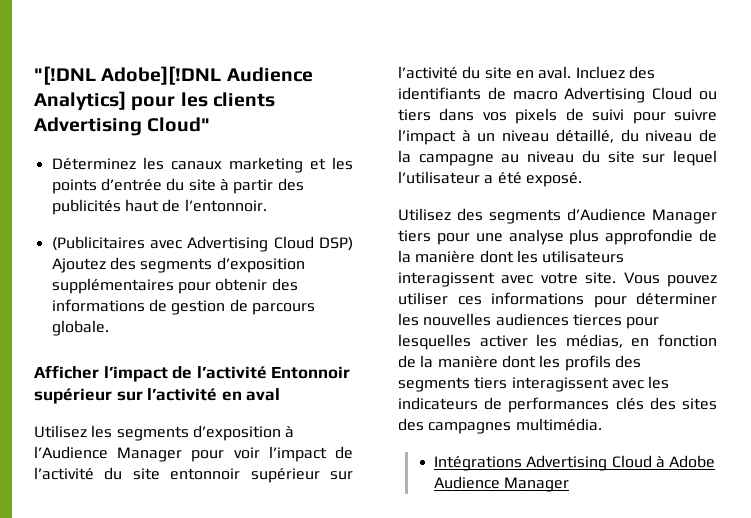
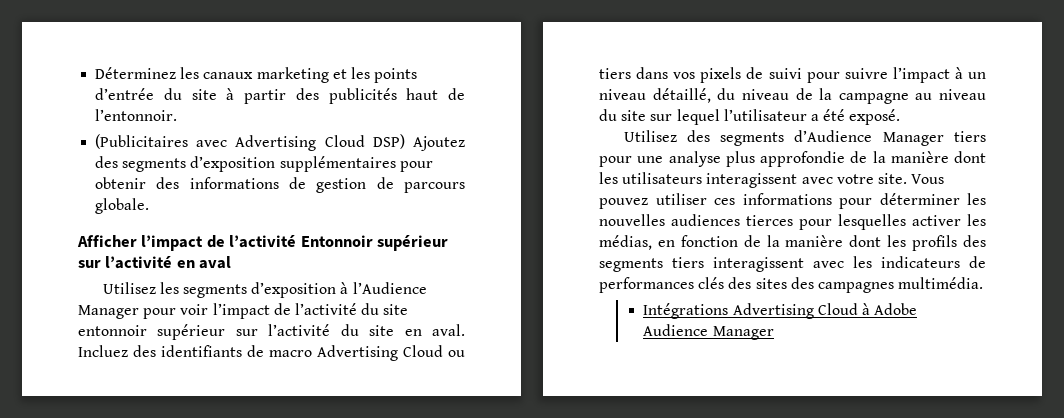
[34,66,313,85] [34,91,275,111] [34,117,211,136] "[!DNL Adobe][!DNL Audience Analytics] pour les clients Advertising Cloud" // -> (95, 73) none

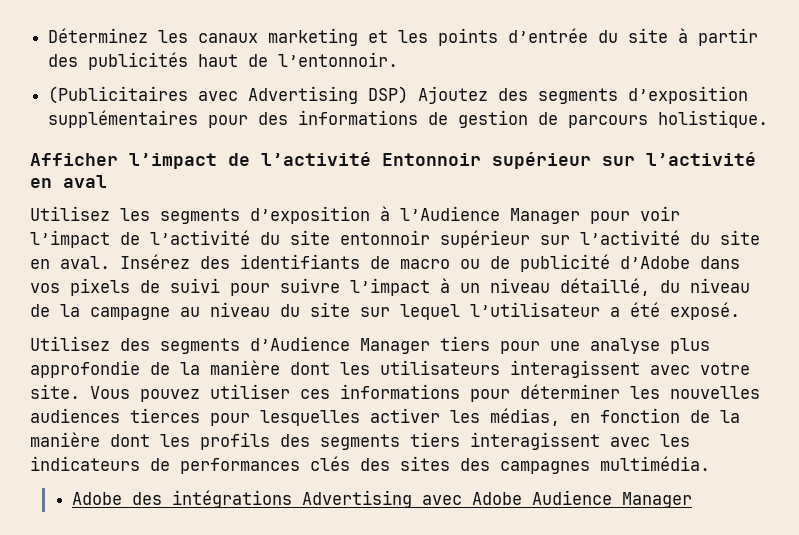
[324,135,365,147] Cloud -> (359, 95) none
[95,177,147,189] obtenir -> (249, 121) none
[95,198,150,214] globale. -> [658,110,769,128] holistique.
[78,345,128,357] Incluez -> [120,254,190,269] Insérez
[317,345,465,361] [599,68,631,79] Advertising Cloud ou tiers -> [460,254,690,272] ou de publicité d’Adobe
[643,303,870,319] Intégrations Advertising Cloud à -> [72,490,463,508] Adobe des intégrations Advertising avec

